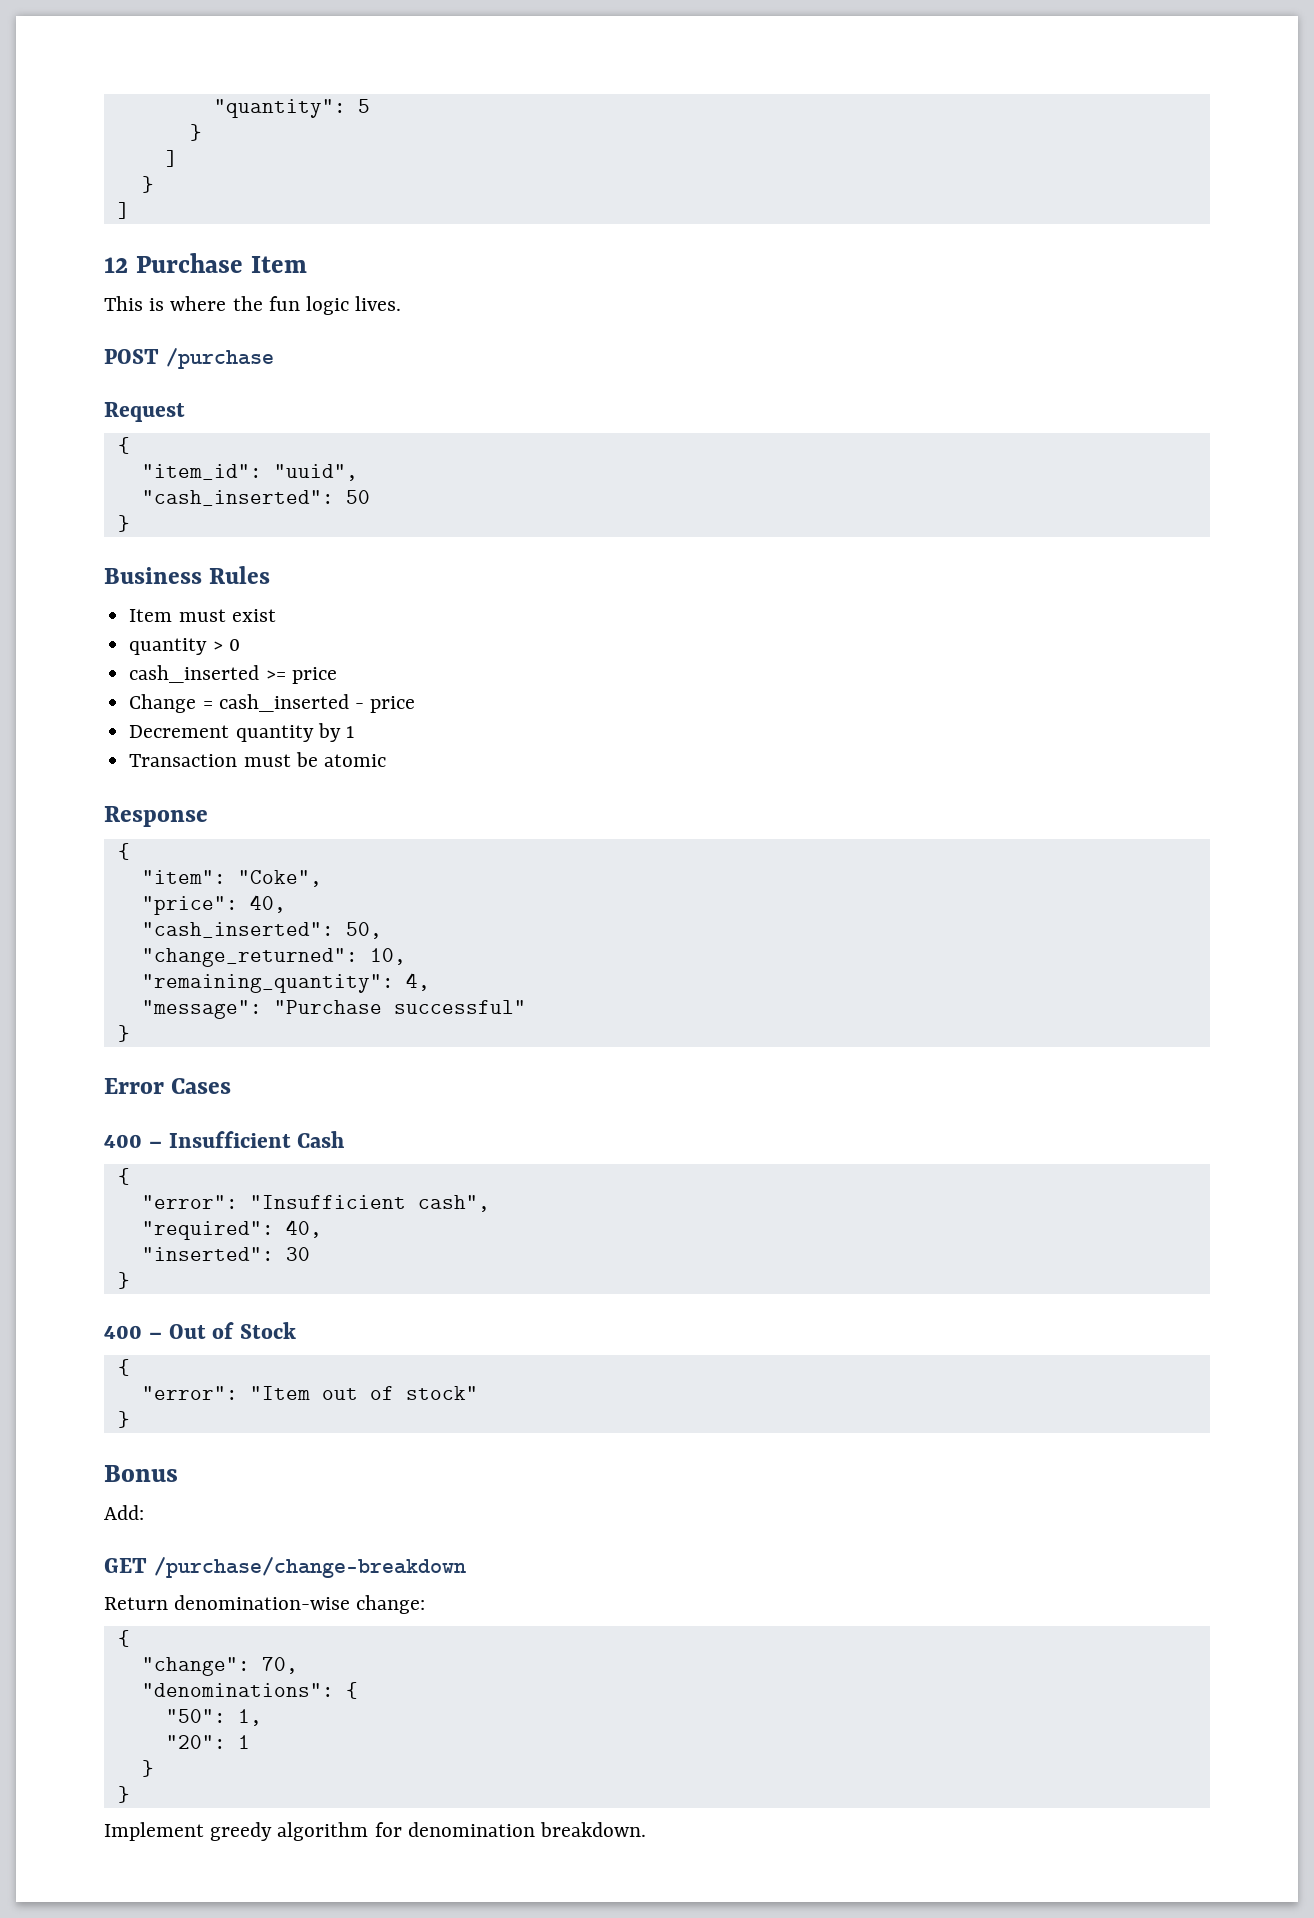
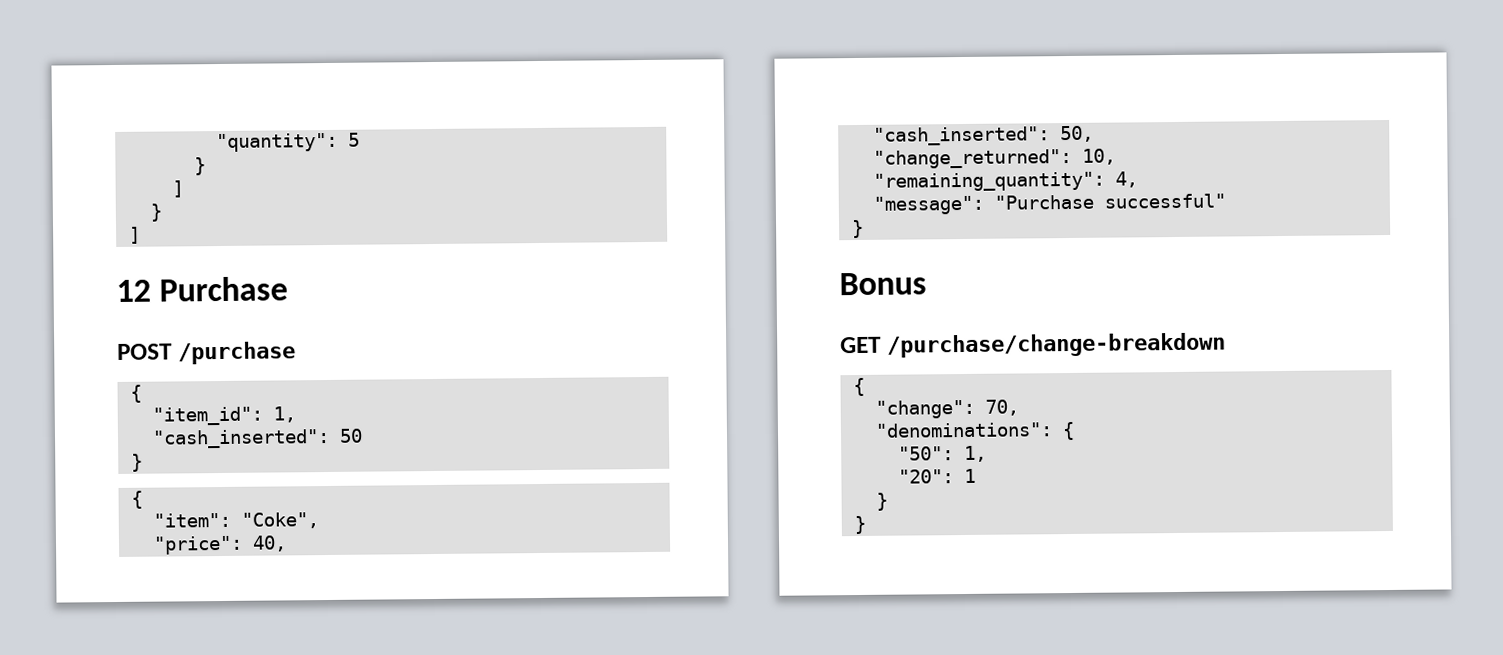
[250,256,307,273] [104,296,402,315] Item // This is where the fun logic lives. -> (289, 289) none
[104,402,185,422] // Request -> (296, 353) none
[273,464,358,481] "uuid", -> [272,406,296,423] 1,
[104,566,271,584] [129,609,276,622] [129,638,240,655] [129,665,337,684] [129,694,416,713] [129,723,354,742] [129,752,386,767] [104,806,208,827] // Business Rules // Item must exist // quantity > 0 // cash_inserted >= price // Change = cash_inserted - price // Decrement quantity by 1 // Transaction must be atomic // Response -> (143, 462) none
[104,1078,232,1094] [104,1131,345,1148] [117,1168,130,1185] [141,1195,490,1212] [141,1220,322,1240] [141,1247,310,1261] [117,1272,130,1289] [104,1322,296,1339] [117,1359,130,1376] [141,1386,478,1400] [117,1411,130,1428] // Error Cases // 400 – Insufficient Cash // { // "error": "Insufficient cash", // "required": 40, // "inserted": 30 // } // 400 – Out of Stock // { // "error": "Item out of stock" // } -> (864, 229) none
[104,1505,144,1520] // Add: -> (927, 284) none
[104,1595,426,1614] // Return denomination-wise change: -> (1226, 345) none
[104,1822,647,1841] // Implement greedy algorithm for denomination breakdown. -> (866, 525) none

